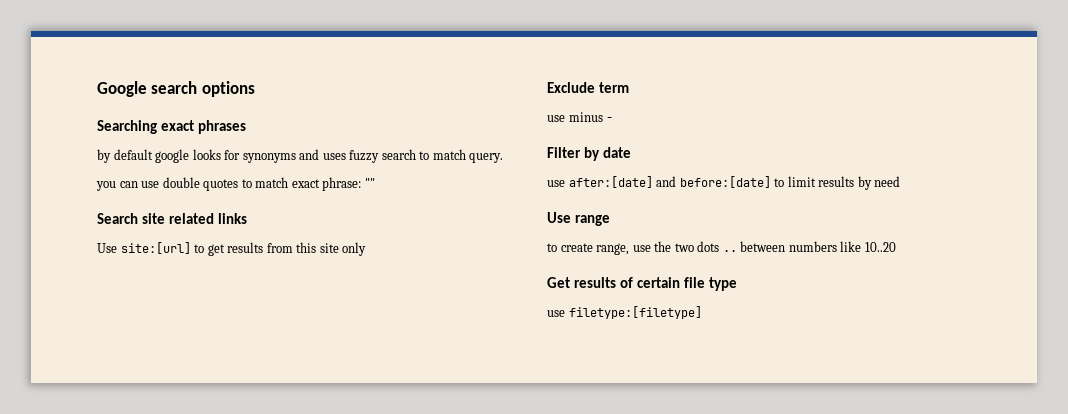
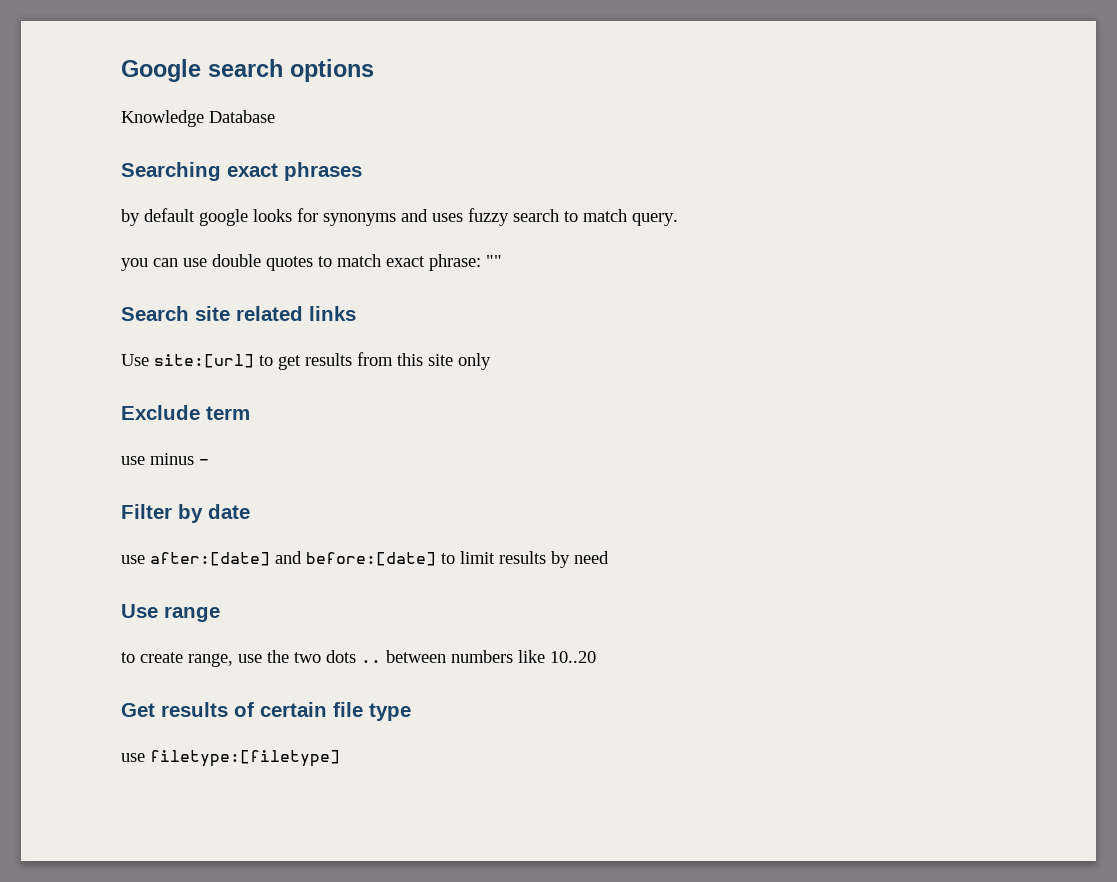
(255, 89) none -> [121,110,275,127] // Knowledge Database

